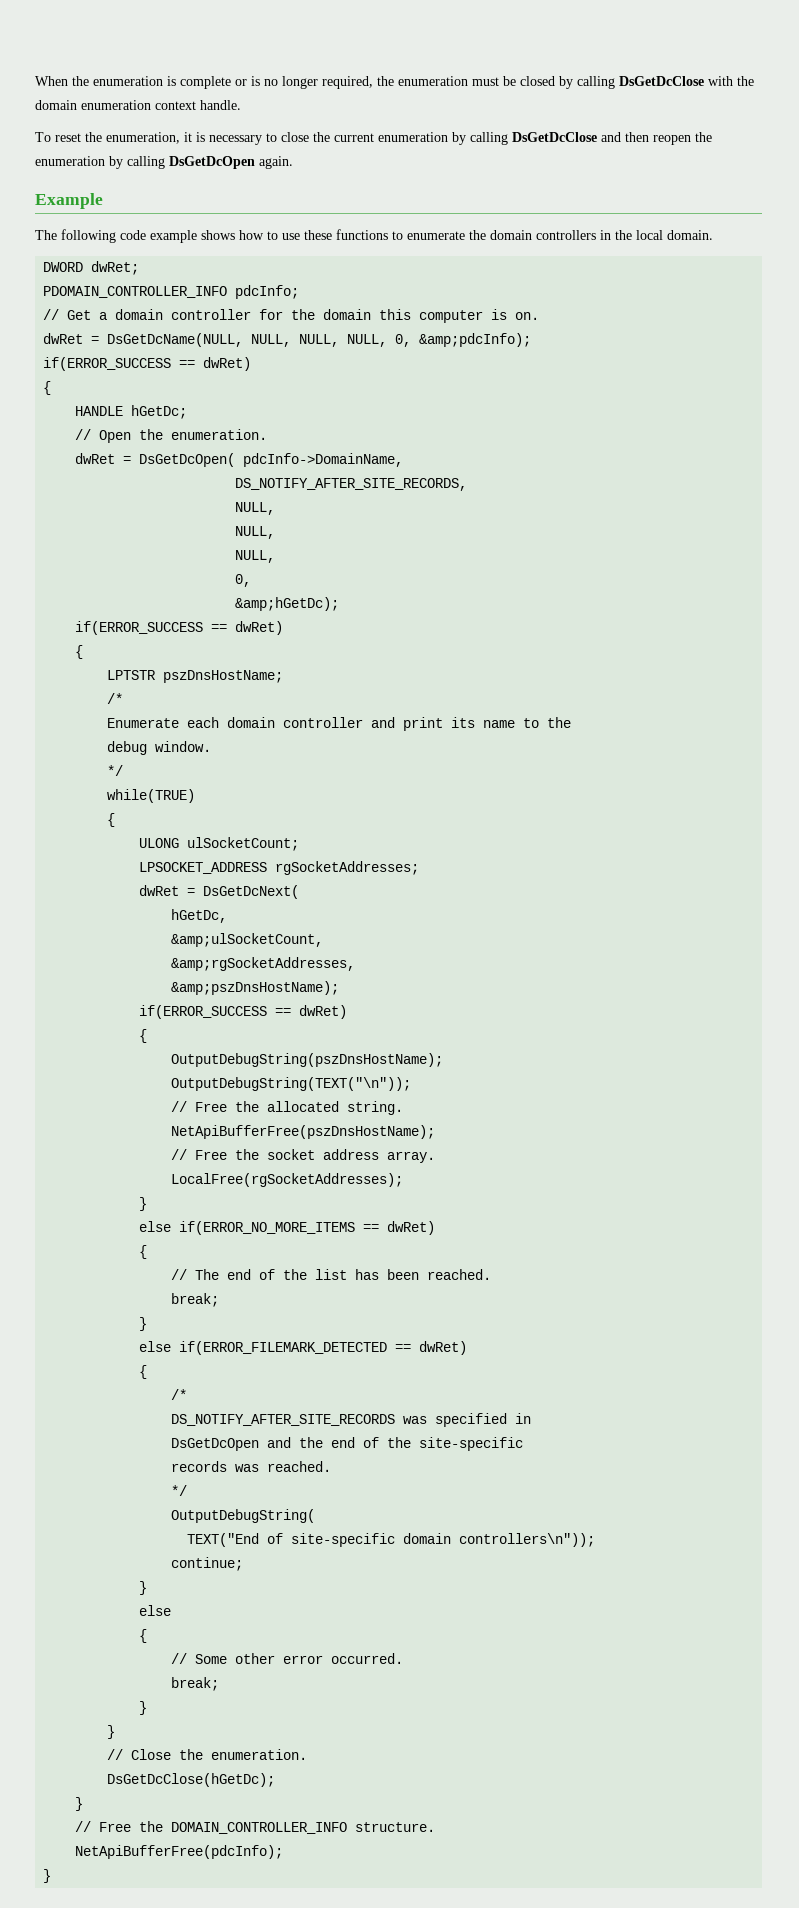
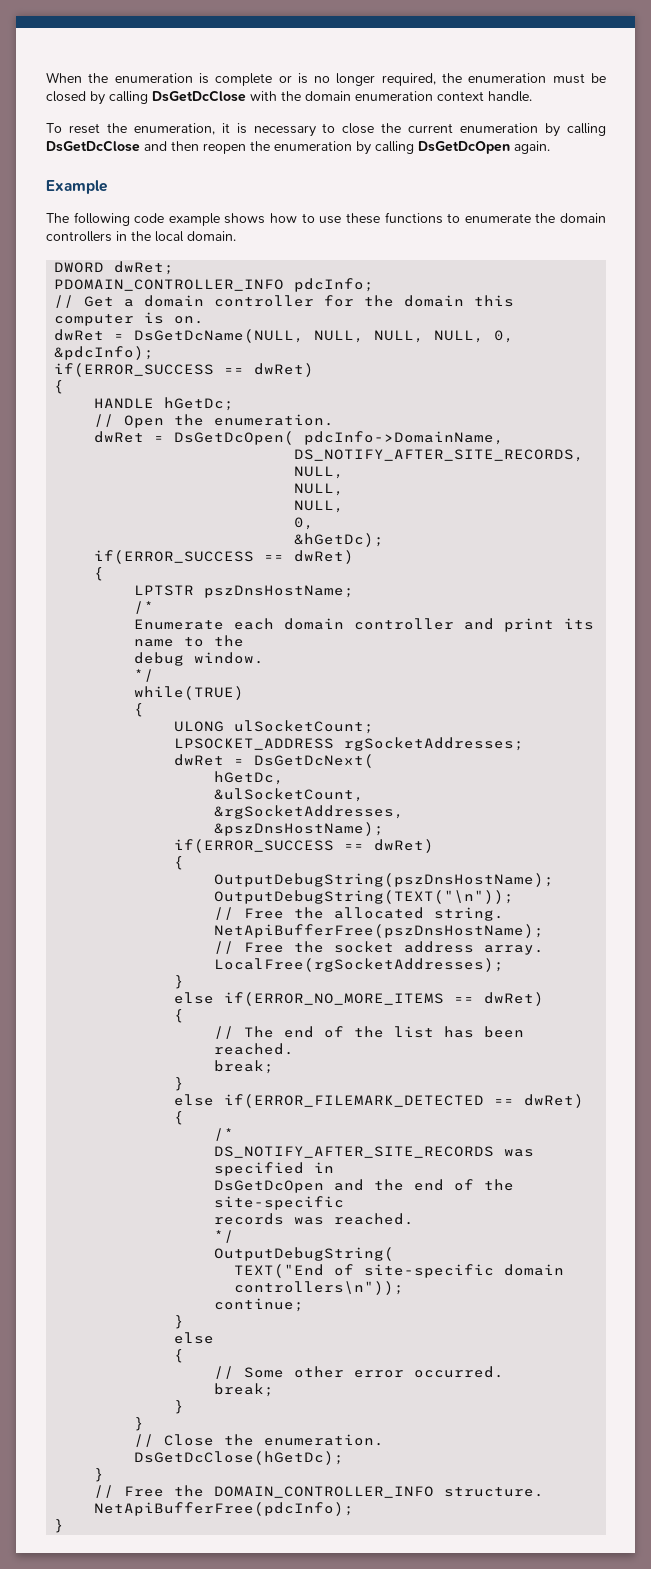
[419,333,532,347] &amp;pdcInfo); -> [54,346,155,360] &pdcInfo);
[235,597,340,611] &amp;hGetDc); -> [294,533,385,547] &hGetDc);
[171,933,324,947] [171,957,356,971] [171,981,340,995] &amp;ulSocketCount, // &amp;rgSocketAddresses, // &amp;pszDnsHostName); -> [214,788,365,802] [214,805,405,819] [214,822,385,836] &ulSocketCount, // &rgSocketAddresses, // &pszDnsHostName);

